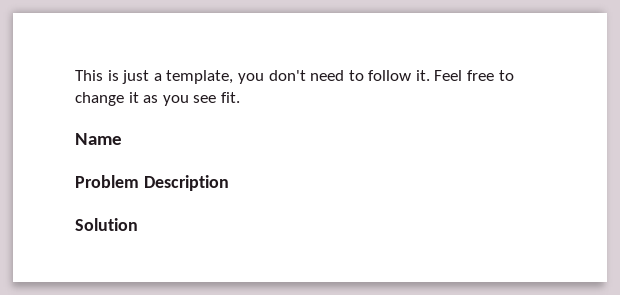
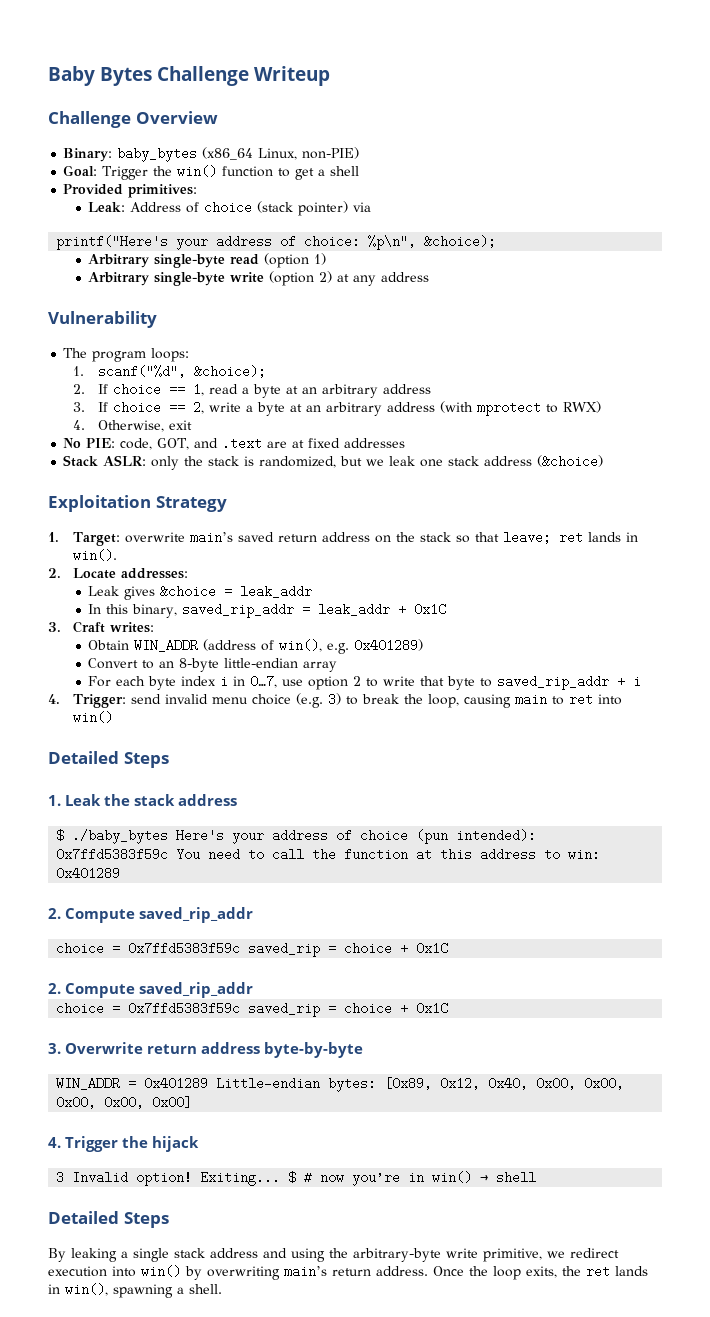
[75,70,514,84] [75,92,240,106] [75,133,122,145] [75,175,229,191] [75,218,138,231] This is just a template, you don't need to follow it. Feel free to change it as you see fit. // Name // Problem Description // Solution -> [48,66,331,86] [48,111,218,128] [63,147,360,162] [63,165,360,180] [63,184,198,198] [88,201,372,216] [56,235,497,250] [88,253,327,268] [88,271,430,286] [48,311,157,328] [63,348,190,362] [72,365,266,378] [72,383,431,398] [72,401,601,416] [72,420,192,432] [63,437,406,450] [63,455,604,470] [48,495,227,512] [48,531,638,546] [72,549,117,562] [48,568,188,579] [88,585,313,600] [88,603,447,618] [48,621,154,633] [88,639,424,654] [88,658,338,672] [88,675,642,690] [48,693,622,708] [72,711,113,724] [48,751,169,768] [48,794,238,806] [56,829,537,844] [56,848,601,861] [56,867,121,880] [48,907,254,923] [56,942,449,957] [48,982,254,998] [56,1002,449,1017] [48,1042,364,1058] [56,1077,625,1092] [56,1096,193,1109] [48,1136,200,1152] [56,1171,537,1186] [48,1211,169,1228] [48,1248,619,1262] [48,1265,648,1280] [48,1283,222,1298] Baby Bytes Challenge Writeup // Challenge Overview // Binary: baby_bytes (x86_64 Linux, non-PIE) // Goal: Trigger the win() function to get a shell // Provided primitives: // Leak: Address of choice (stack pointer) via // printf("Here's your address of choice: %p\n", &choice); // Arbitrary single-byte read (option 1) // Arbitrary single-byte write (option 2) at any address // Vulnerability // The program loops: // 1. scanf("%d", &choice); // 2. If choice == 1, read a byte at an arbitrary address // 3. If choice == 2, write a byte at an arbitrary address (with mprotect to RWX) // 4. Otherwise, exit // No PIE: code, GOT, and .text are at fixed addresses // Stack ASLR: only the stack is randomized, but we leak one stack address (&choice) // Exploitation Strategy // 1. Target: overwrite main’s saved return address on the stack so that leave; ret lands in win(). // 2. Locate addresses: // Leak gives &choice = leak_addr // In this binary, saved_rip_addr = leak_addr + 0x1C // 3. Craft writes: // Obtain WIN_ADDR (address of win(), e.g. 0x401289) // Convert to an 8-byte little-endian array // For each byte index i in 0…7, use option 2 to write that byte to saved_rip_addr + i // 4. Trigger: send invalid menu choice (e.g. 3) to break the loop, causing main to ret into win() // Detailed Steps // 1. Leak the stack address // $ ./baby_bytes Here's your address of choice (pun intended): 0x7ffd5383f59c You need to call the function at this address to win: 0x401289 // 2. Compute saved_rip_addr // choice = 0x7ffd5383f59c saved_rip = choice + 0x1C // 2. Compute saved_rip_addr // choice = 0x7ffd5383f59c saved_rip = choice + 0x1C // 3. Overwrite return address byte-by-byte // WIN_ADDR = 0x401289 Little-endian bytes: [0x89, 0x12, 0x40, 0x00, 0x00, 0x00, 0x00, 0x00] // 4. Trigger the hijack // 3 Invalid option! Exiting... $ # now you’re in win() → shell // Detailed Steps // By leaking a single stack address and using the arbitrary-byte write primitive, we redirect execution into win() by overwriting main’s return address. Once the loop exits, the ret lands in win(), spawning a shell.

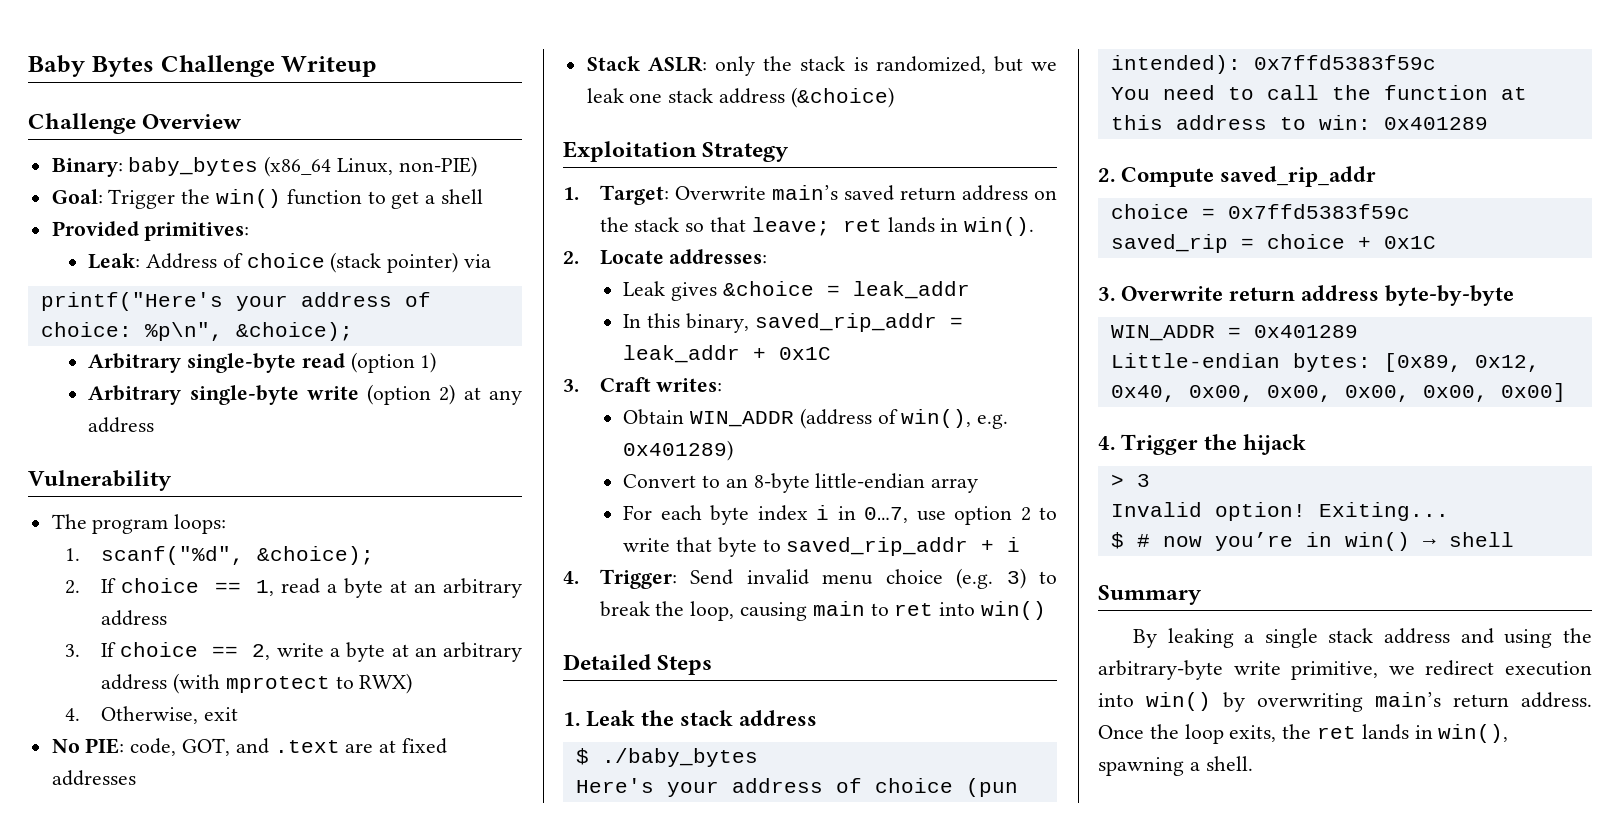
[124,532,185,543] overwrite -> [674,186,766,200] Overwrite
[130,694,161,704] send -> [690,569,734,585] Send
(169, 836) none -> (758, 757) //
(169, 854) none -> (1436, 62) //
[248,942,449,957] [48,982,254,998] [56,1002,241,1015] saved_rip = choice + 0x1C // 2. Compute saved_rip_addr // choice = 0x7ffd5383f59c -> (1410, 211) //
(209, 1083) none -> (1358, 331) //
(200, 1144) none -> [1110,474,1124,487] >
(65, 1177) none -> (1150, 480) //
(281, 1178) none -> (1449, 511) //
[48,1211,169,1228] Detailed Steps -> [1098,585,1202,605] Summary

